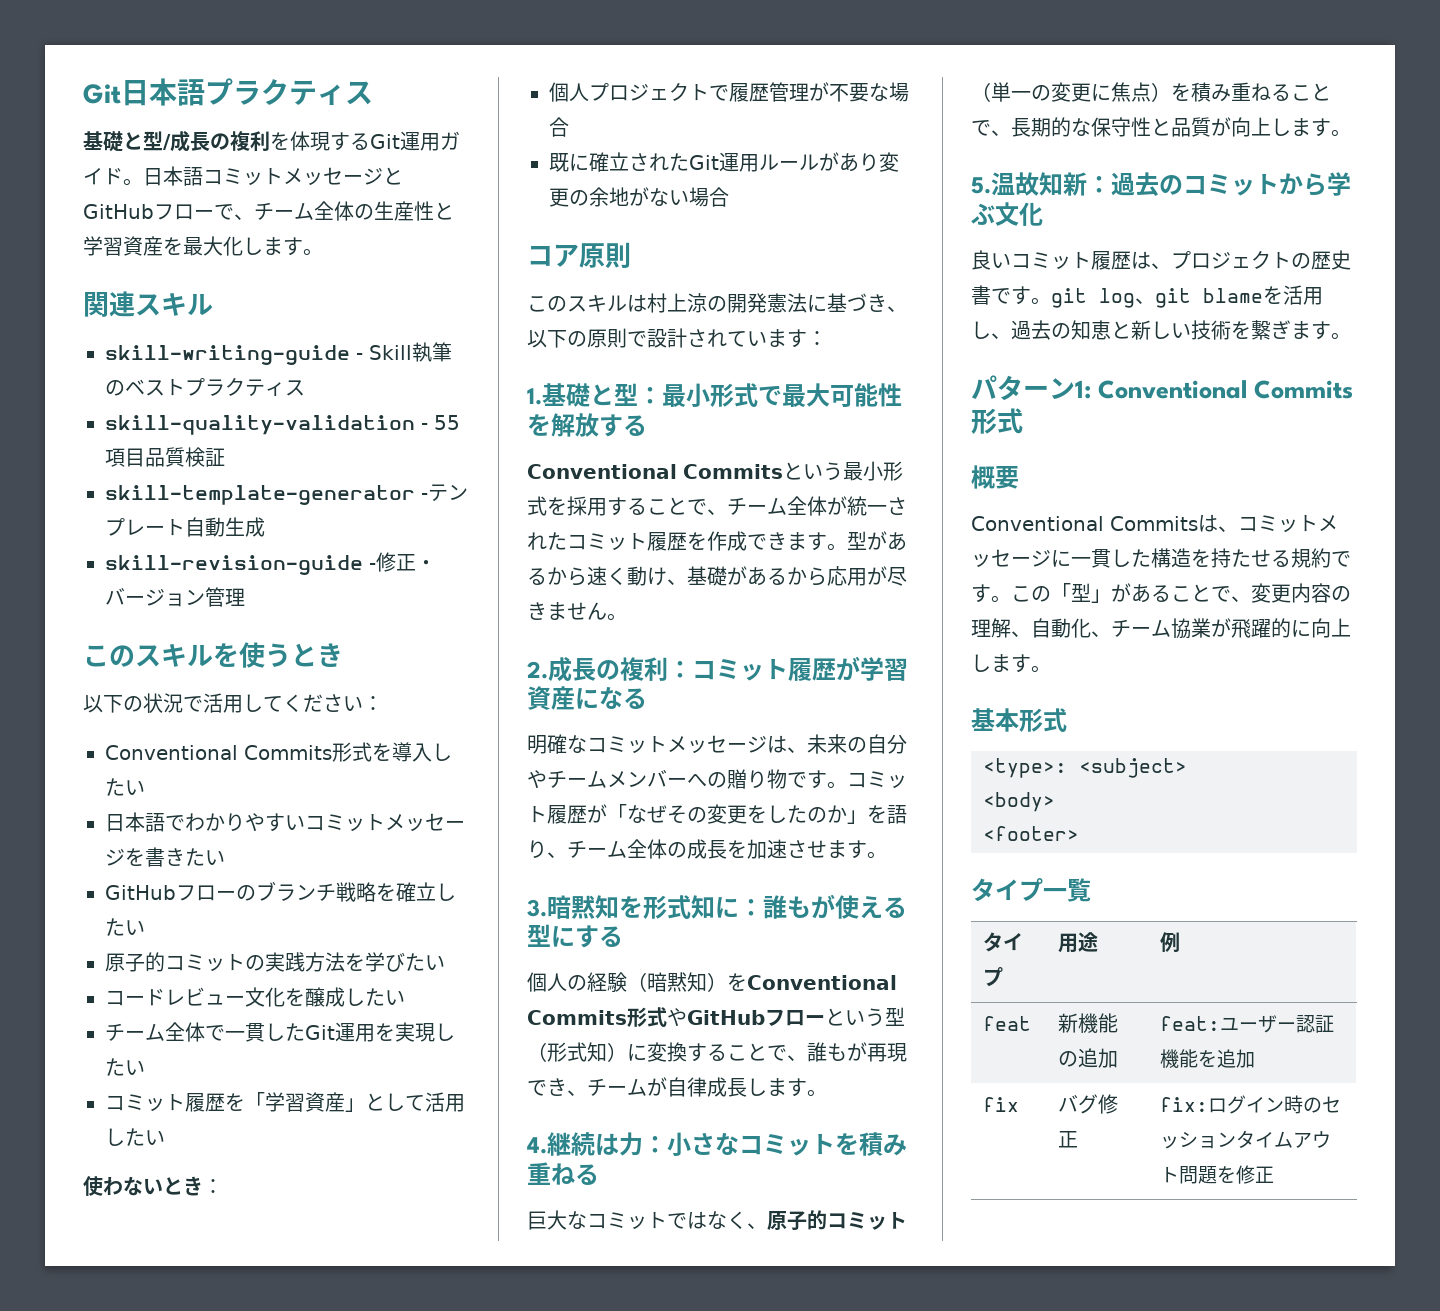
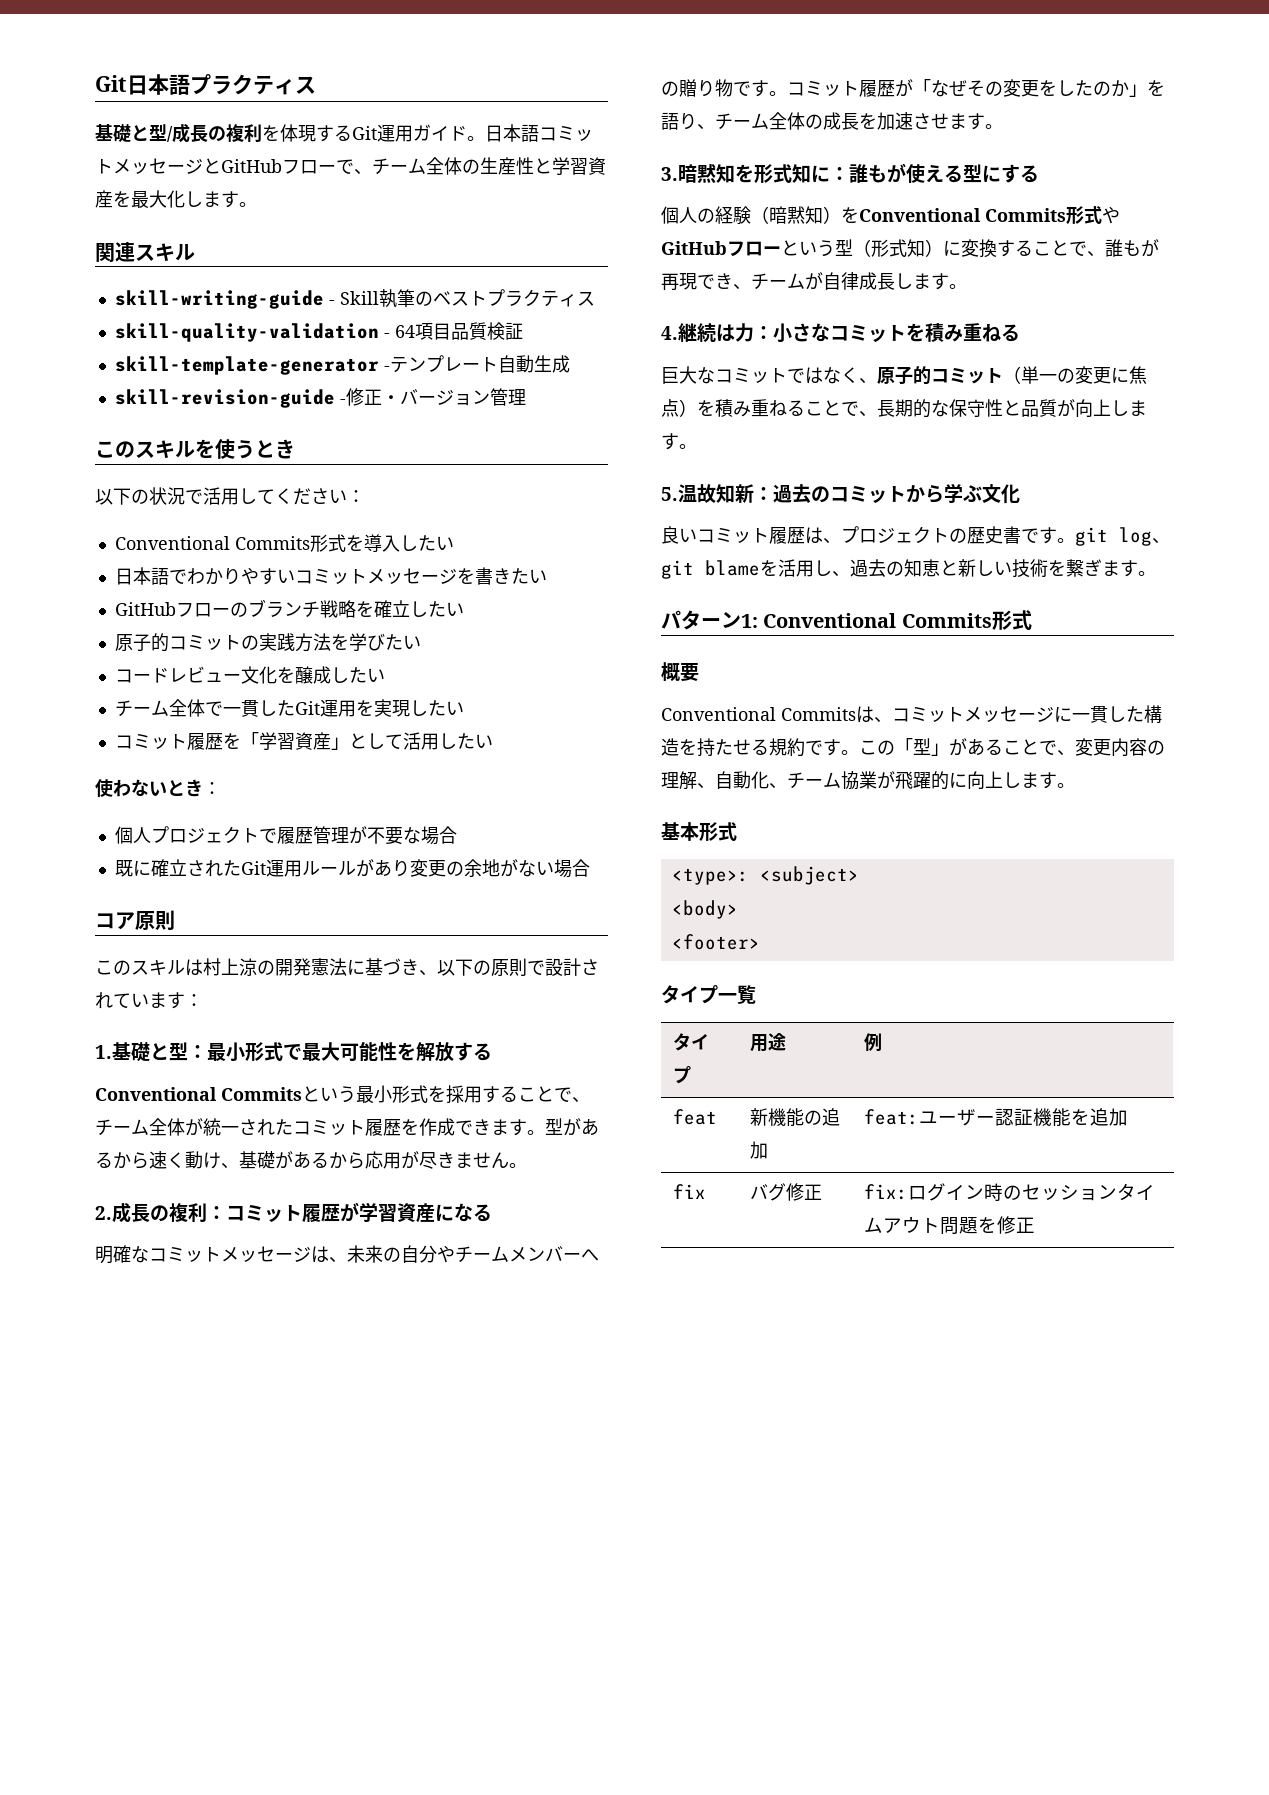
[434,415,460,430] 55 -> [394,325,415,338] 64

